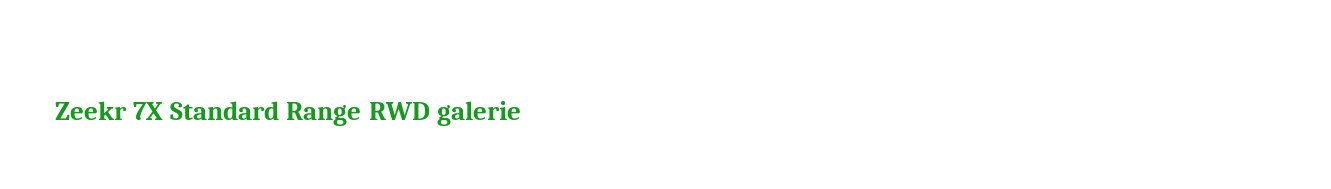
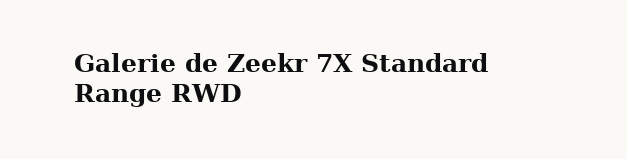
(55, 110) none -> [74,53,218,72] Galerie de
[436,101,521,126] galerie -> (243, 93) none

